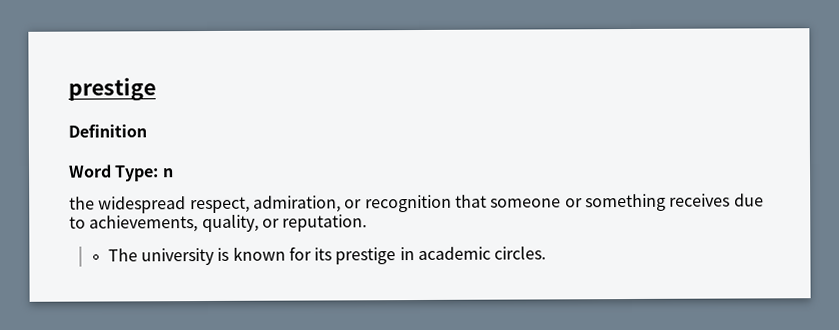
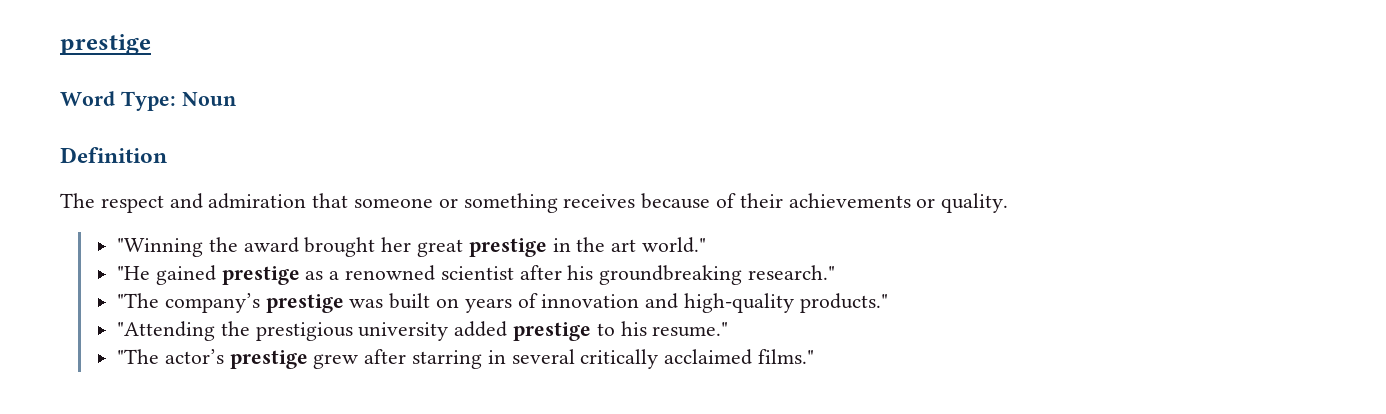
[68,124,147,138] [68,164,174,182] [69,194,452,214] Definition // Word Type: n // the widespread respect, admiration, or recognition -> [60,91,237,111] [60,147,167,163] [60,193,307,213] Word Type: Noun // Definition // The respect and admiration
[733,193,764,207] [69,214,368,233] [107,246,547,266] due to achievements, quality, or reputation. // The university is known for its prestige in academic circles. -> [641,193,1009,213] [116,237,706,257] [116,265,835,285] [116,293,888,313] [116,321,729,341] [116,349,814,369] because of their achievements or quality. // "Winning the award brought her great prestige in the art world." // "He gained prestige as a renowned scientist after his groundbreaking research." // "The company’s prestige was built on years of innovation and high-quality products." // "Attending the prestigious university added prestige to his resume." // "The actor’s prestige grew after starring in several critically acclaimed films."

